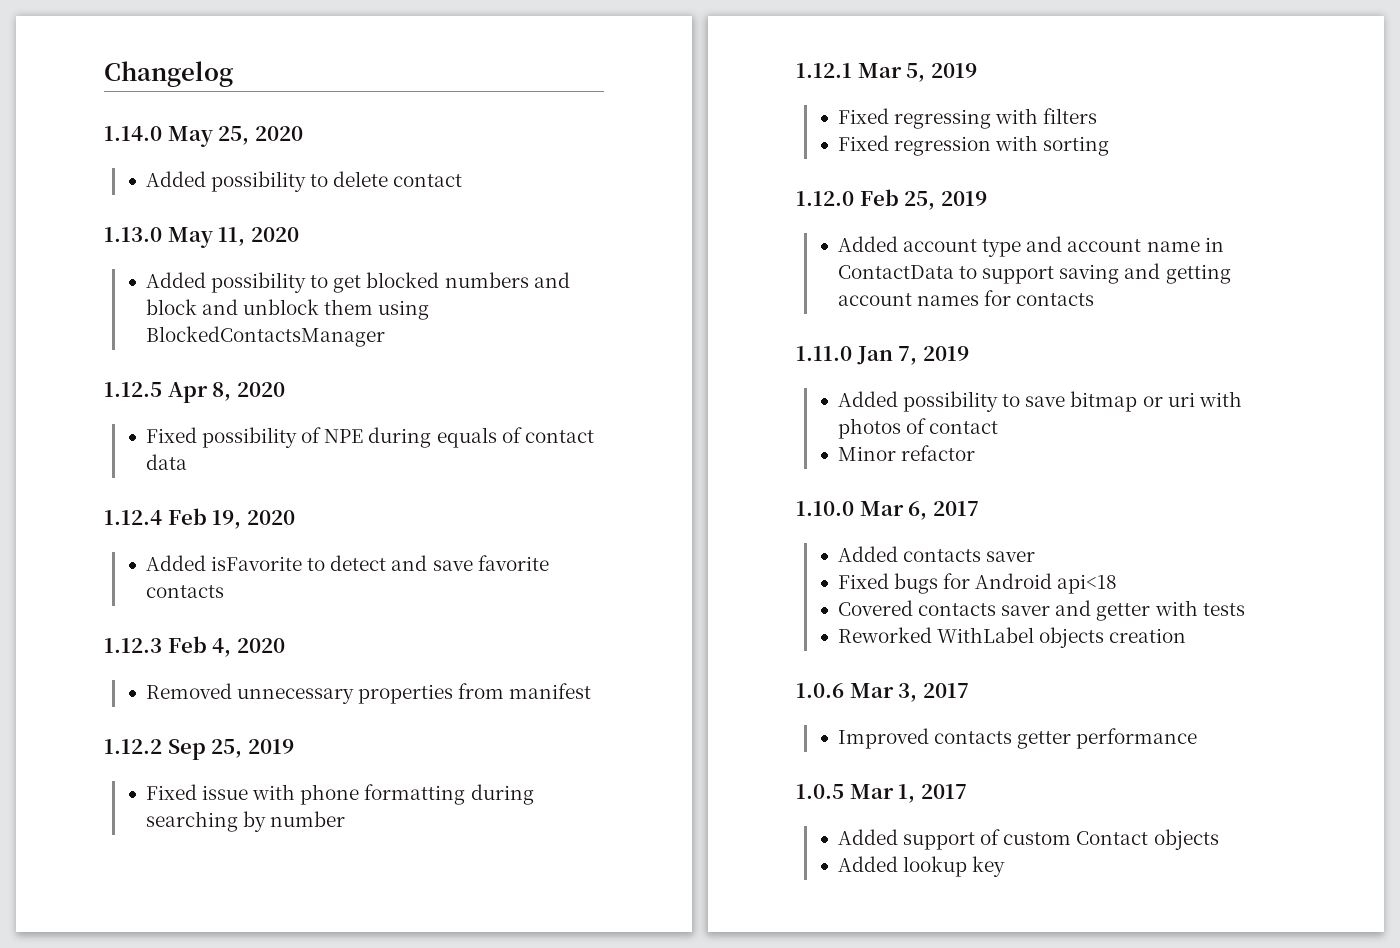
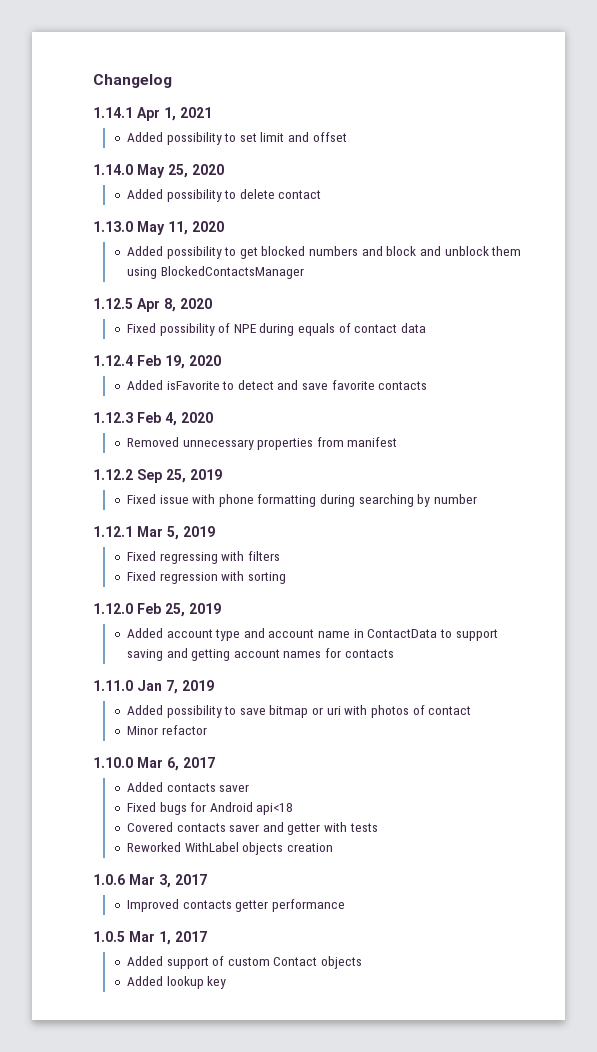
(233, 74) none -> [93,107,212,121] [126,132,347,145] // 1.14.1 Apr 1, 2021 // Added possibility to set limit and offset

